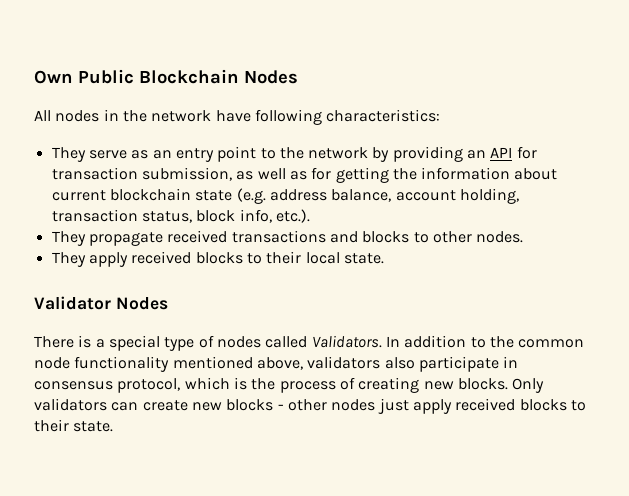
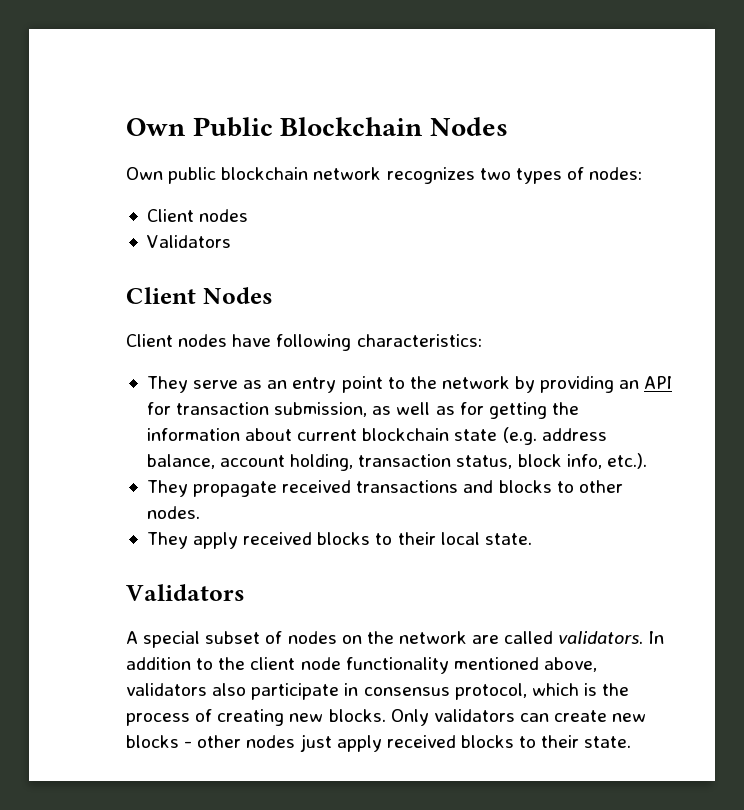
[34,109,212,122] All nodes in the network -> [126,167,643,184] [146,209,249,222] [146,235,231,248] [126,287,273,304] [126,334,228,347] Own public blockchain network recognizes two types of nodes: // Client nodes // Validators // Client Nodes // Client nodes
[34,296,168,310] [34,335,382,351] Validator Nodes // There is a special type of nodes called Validators. -> [126,584,245,601] [126,631,644,648] Validators // A special subset of nodes on the network are called validators.
[518,339,585,348] common -> [250,657,296,670] client

